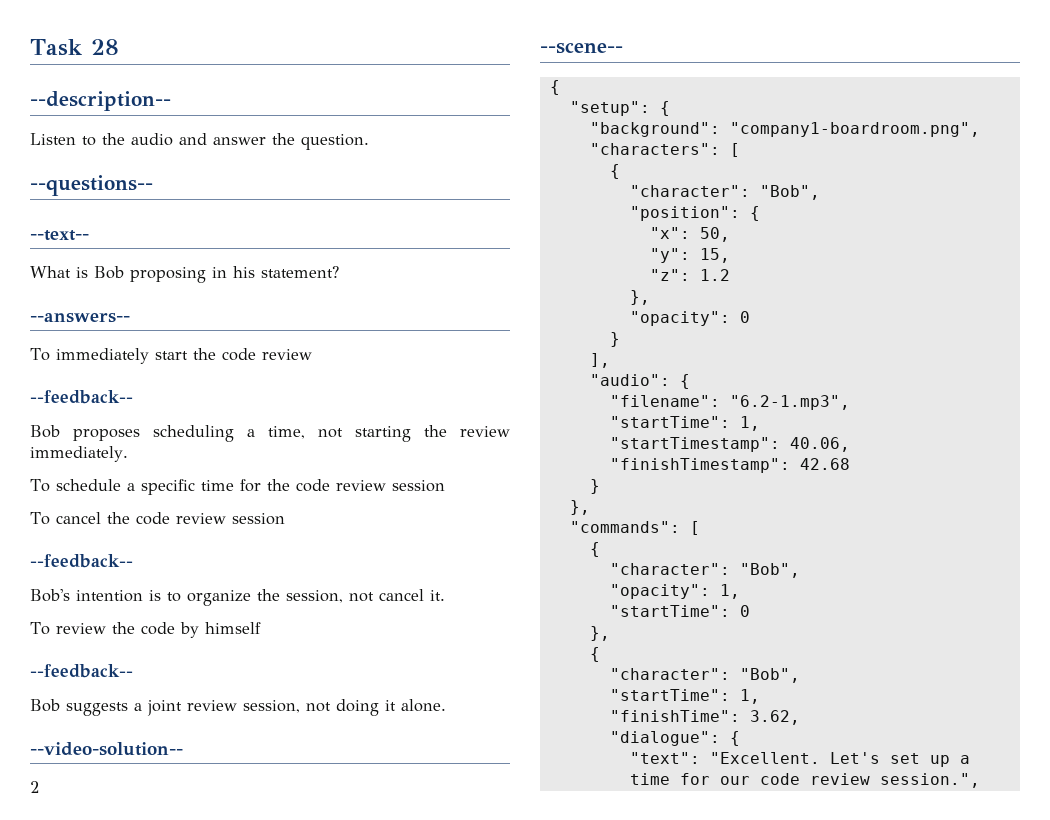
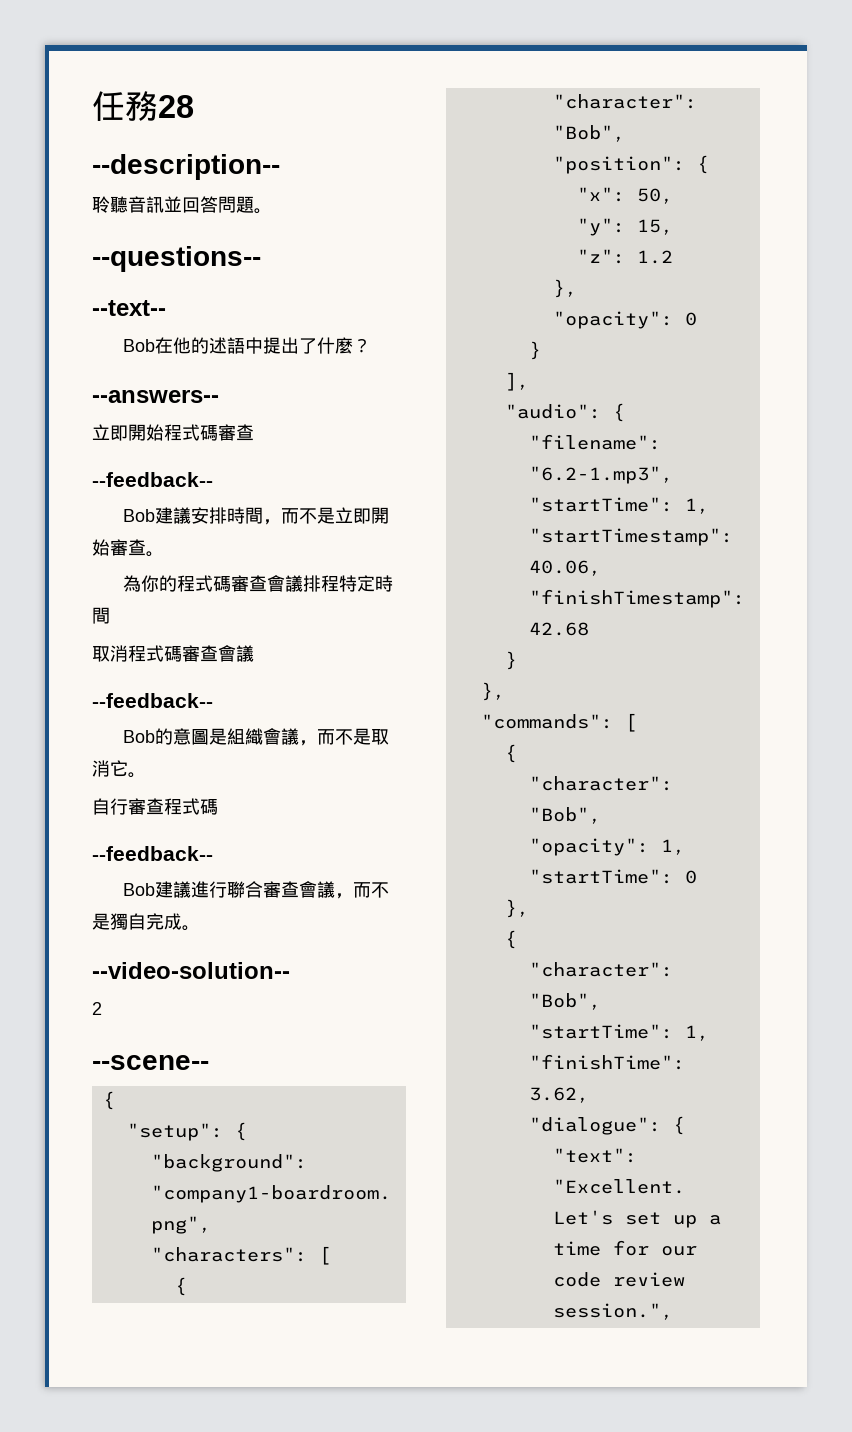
[30,39,82,56] Task -> [92,91,158,121] 任務
[30,133,369,150] [30,175,153,196] [30,230,89,241] [30,266,339,283] [30,312,130,323] [30,348,312,364] [30,390,133,404] [30,425,510,442] [30,446,128,462] [30,479,445,495] [30,512,285,525] [30,554,133,568] [30,589,445,606] [30,622,261,638] [30,664,133,678] [30,699,446,716] Listen to the audio and answer the question. // --questions-- // --text-- // What is Bob proposing in his statement? // --answers-- // To immediately start the code review // --feedback-- // Bob proposes scheduling a time, not starting the review immediately. // To schedule a specific time for the code review session // To cancel the code review session // --feedback-- // Bob's intention is to organize the session, not cancel it. // To review the code by himself // --feedback-- // Bob suggests a joint review session, not doing it alone. -> [92,196,272,214] [92,246,261,272] [92,300,166,316] [123,337,372,354] [92,390,219,403] [92,424,254,441] [92,472,213,487] [123,507,390,525] [92,539,164,557] [123,575,394,592] [92,607,110,624] [92,645,254,662] [92,693,213,708] [123,728,390,746] [92,760,146,778] [92,798,218,815] [92,846,213,861] [123,881,390,899] [92,913,200,931] 聆聽音訊並回答問題。 // --questions-- // --text-- // Bob在他的述語中提出了什麼？ // --answers-- // 立即開始程式碼審查 // --feedback-- // Bob建議安排時間，而不是立即開始審查。 // 為你的程式碼審查會議排程特定時間 // 取消程式碼審查會議 // --feedback-- // Bob的意圖是組織會議，而不是取消它。 // 自行審查程式碼 // --feedback-- // Bob建議進行聯合審查會議，而不是獨自完成。

